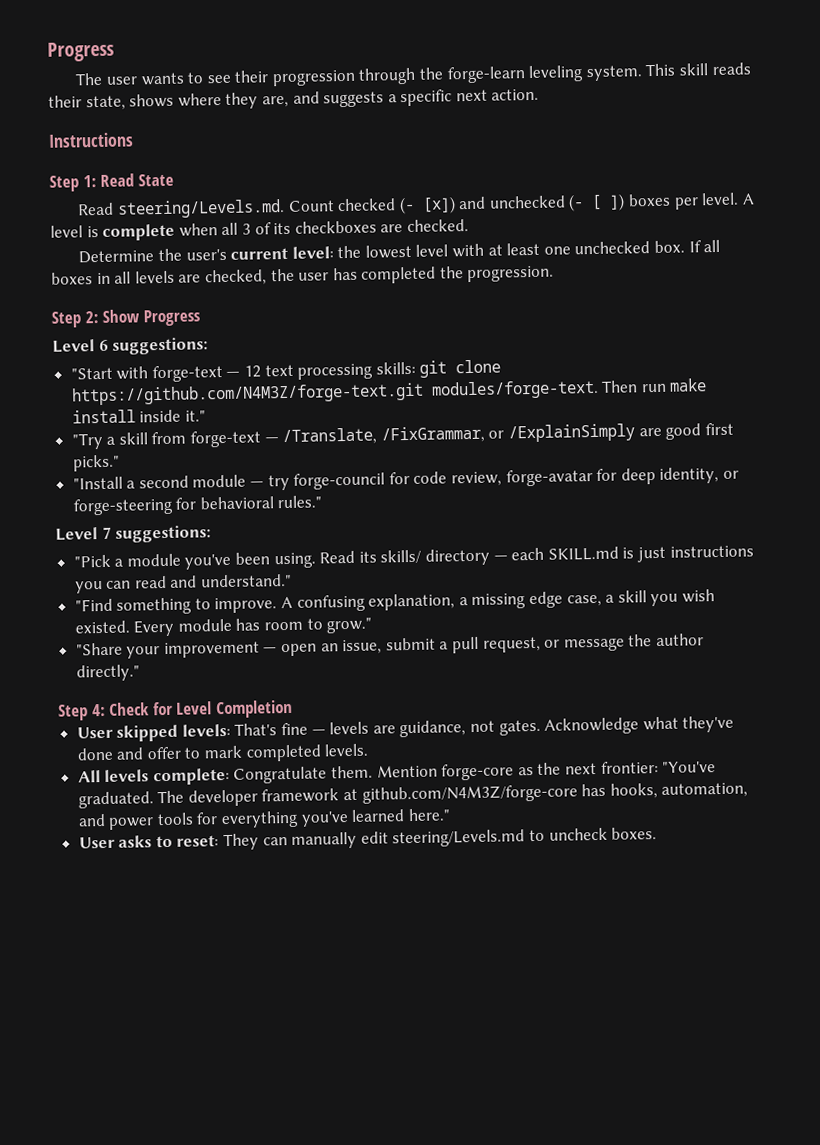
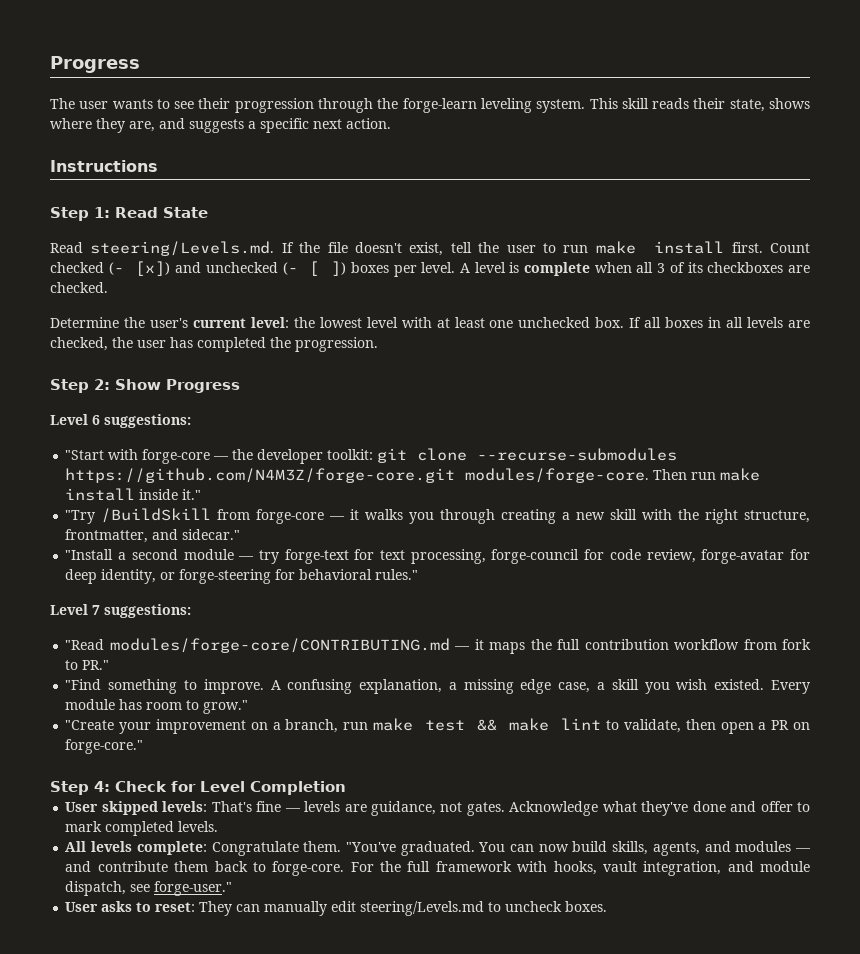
(285, 208) none -> [281,241,763,256] If the file doesn't exist, tell the user to run make install first.
[151,359,502,383] [70,379,599,406] forge-text — 12 text processing skills: git clone https://github.com/N4M3Z/forge-text.git modules/forge-text. -> [142,448,678,464] [65,468,650,483] forge-core — the developer toolkit: git clone --recurse-submodules https://github.com/N4M3Z/forge-core.git modules/forge-core.
[106,422,734,448] [72,454,120,472] a skill from forge-text — /Translate, /FixGrammar, or /ExplainSimply are good first picks." -> [101,508,811,524] [65,529,241,543] /BuildSkill from forge-core — it walks you through creating a new skill with the right structure, frontmatter, and sidecar."
(290, 482) none -> [284,549,486,564] forge-text for text processing,
[73,545,754,570] [74,573,293,594] "Pick a module you've been using. Read its skills/ directory — each SKILL.md is just instructions you can read and understand." -> [65,638,811,654] [65,660,110,670] "Read modules/forge-core/CONTRIBUTING.md — it maps the full contribution workflow from fork to PR."
[75,642,123,656] "Share -> [65,720,115,730] "Create
[263,633,704,657] [75,664,140,682] — open an issue, submit a pull request, or message the author directly." -> [250,718,811,734] [65,739,144,754] on a branch, run make test && make lint to validate, then open a PR on forge-core."
[376,760,717,781] [77,782,749,809] [77,808,451,830] Mention forge-core as the next frontier: "You've graduated. The developer framework at github.com/N4M3Z/forge-core has hooks, automation, and power tools for everything you've learned here." -> [345,841,812,856] [65,861,810,876] [65,881,233,896] "You've graduated. You can now build skills, agents, and modules — and contribute them back to forge-core. For the full framework with hooks, vault integration, and module dispatch, see forge-user."

